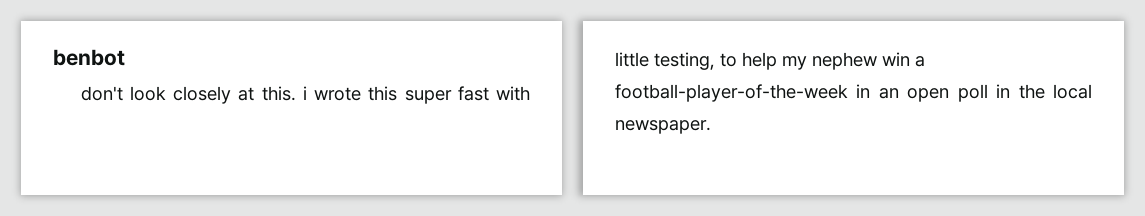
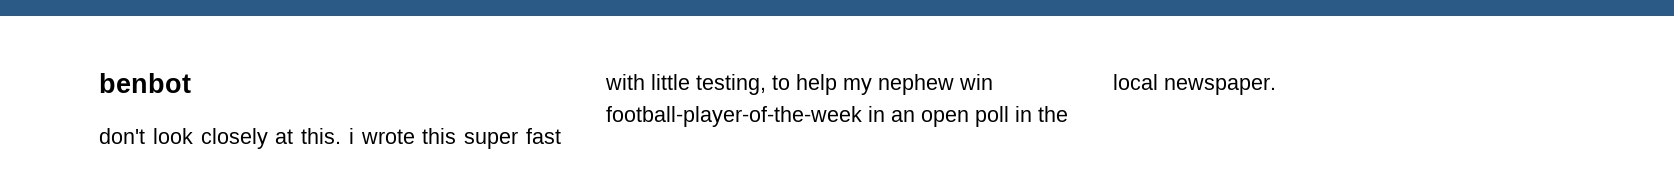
[915,56,925,67] a -> (993, 82) none

